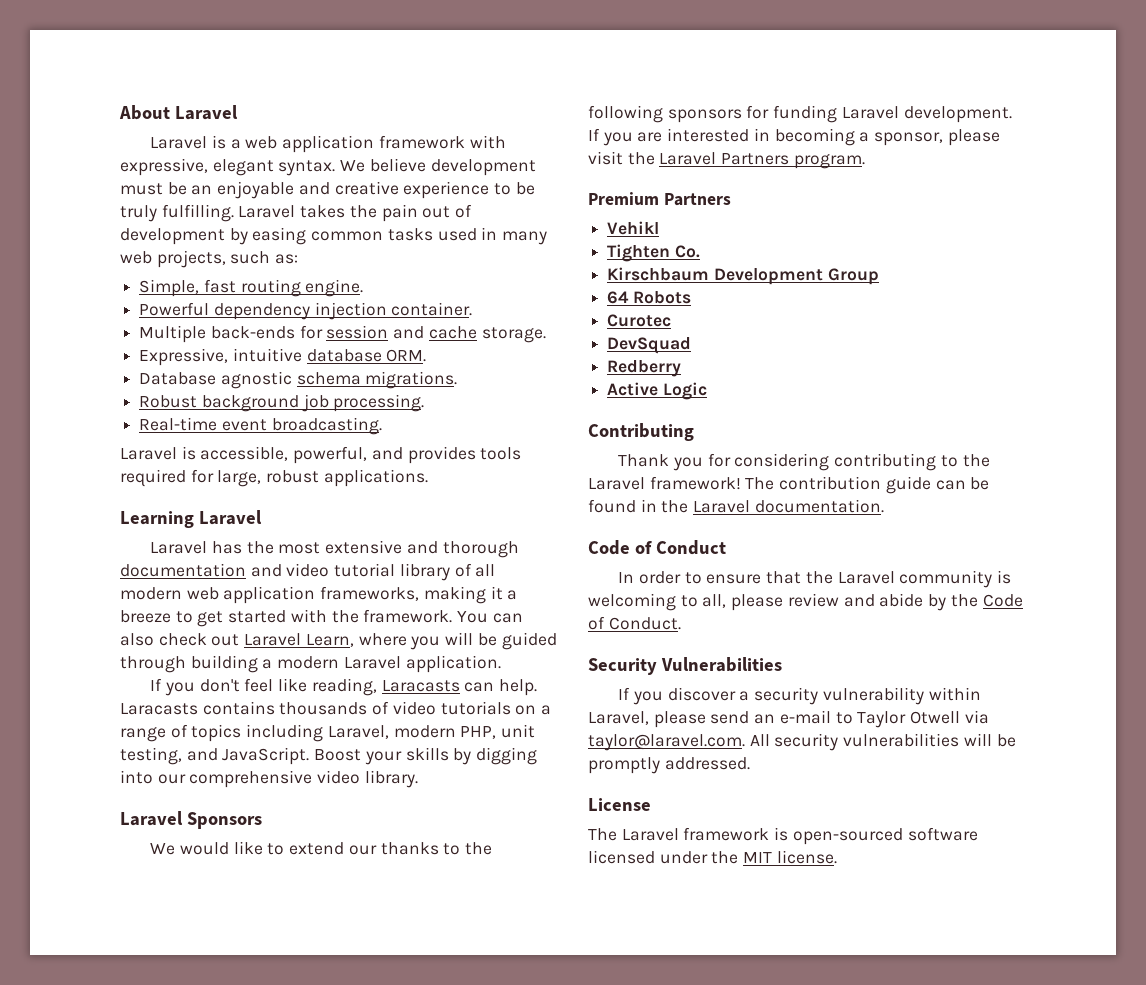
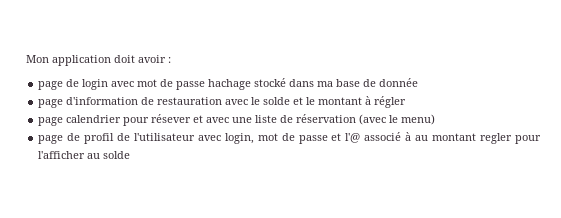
[119,105,238,120] [150,135,506,153] [120,158,536,176] [120,181,535,199] [120,204,473,222] [120,227,548,245] [120,250,299,268] [139,279,364,297] [139,302,473,320] [139,325,546,343] [139,348,427,366] [139,371,458,389] [139,394,425,412] [139,417,382,435] [120,446,522,464] [120,469,428,487] [120,510,262,528] [150,540,519,558] [120,563,496,581] [120,586,518,604] [120,609,523,627] [120,632,557,650] [120,655,501,673] [150,678,538,696] [120,701,552,715] [120,724,536,742] [120,747,538,765] [120,770,418,788] [120,811,262,829] [150,841,493,855] [588,105,1012,123] [588,128,1000,146] [588,151,865,169] [588,192,731,206] [607,221,660,235] [607,244,700,262] [607,267,879,285] [607,291,691,304] [607,314,672,327] [607,337,692,354] [607,360,682,377] [607,382,707,400] [588,423,694,441] [618,453,990,471] [588,476,990,494] [588,499,884,513] [588,540,726,555] [618,570,1012,588] [588,593,1023,611] [588,616,681,630] [588,657,782,675] [618,687,981,705] [588,710,989,728] [588,733,1016,751] [588,757,750,774] [588,798,651,811] [588,827,978,845] [588,850,837,864] About Laravel // Laravel is a web application framework with expressive, elegant syntax. We believe development must be an enjoyable and creative experience to be truly fulfilling. Laravel takes the pain out of development by easing common tasks used in many web projects, such as: // Simple, fast routing engine. // Powerful dependency injection container. // Multiple back-ends for session and cache storage. // Expressive, intuitive database ORM. // Database agnostic schema migrations. // Robust background job processing. // Real-time event broadcasting. // Laravel is accessible, powerful, and provides tools required for large, robust applications. // Learning Laravel // Laravel has the most extensive and thorough documentation and video tutorial library of all modern web application frameworks, making it a breeze to get started with the framework. You can also check out Laravel Learn, where you will be guided through building a modern Laravel application. // If you don't feel like reading, Laracasts can help. Laracasts contains thousands of video tutorials on a range of topics including Laravel, modern PHP, unit testing, and JavaScript. Boost your skills by digging into our comprehensive video library. // Laravel Sponsors // We would like to extend our thanks to the following sponsors for funding Laravel development. If you are interested in becoming a sponsor, please visit the Laravel Partners program. // Premium Partners // Vehikl // Tighten Co. // Kirschbaum Development Group // 64 Robots // Curotec // DevSquad // Redberry // Active Logic // Contributing // Thank you for considering contributing to the Laravel framework! The contribution guide can be found in the Laravel documentation. // Code of Conduct // In order to ensure that the Laravel community is welcoming to all, please review and abide by the Code of Conduct. // Security Vulnerabilities // If you discover a security vulnerability within Laravel, please send an e-mail to Taylor Otwell via taylor@laravel.com. All security vulnerabilities will be promptly addressed. // License // The Laravel framework is open-sourced software licensed under the MIT license. -> [26,55,171,66] [38,78,419,90] [38,96,407,108] [38,114,436,126] [38,132,541,144] [38,151,131,159] Mon application doit avoir : // page de login avec mot de passe hachage stocké dans ma base de donnée // page d'information de restauration avec le solde et le montant à régler // page calendrier pour résever et avec une liste de réservation (avec le menu) // page de profil de l'utilisateur avec login, mot de passe et l'@ associé à au montant regler pour l'afficher au solde

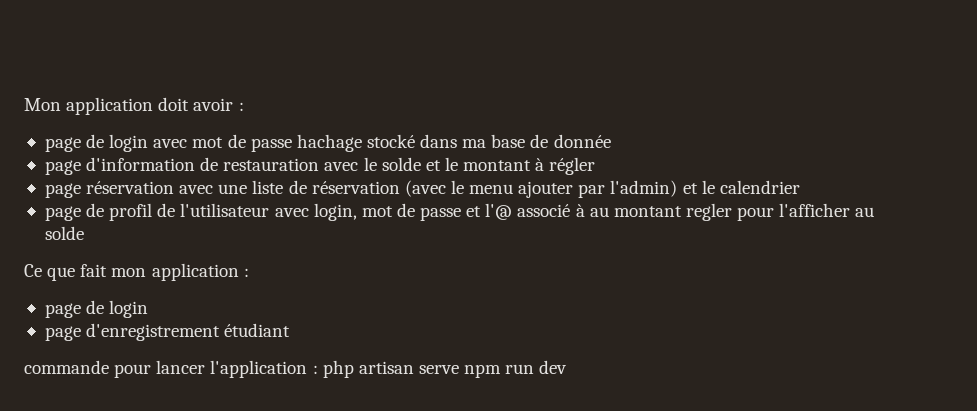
[66,114,204,126] calendrier pour résever et -> [86,181,175,194] réservation
[401,114,436,125] menu) -> [469,180,800,198] menu ajouter par l'admin) et le calendrier
(131, 155) none -> [24,263,249,281] [44,300,149,318] [44,323,291,341] [24,360,568,378] // Ce que fait mon application : // page de login // page d'enregistrement étudiant // commande pour lancer l'application : php artisan serve npm run dev

